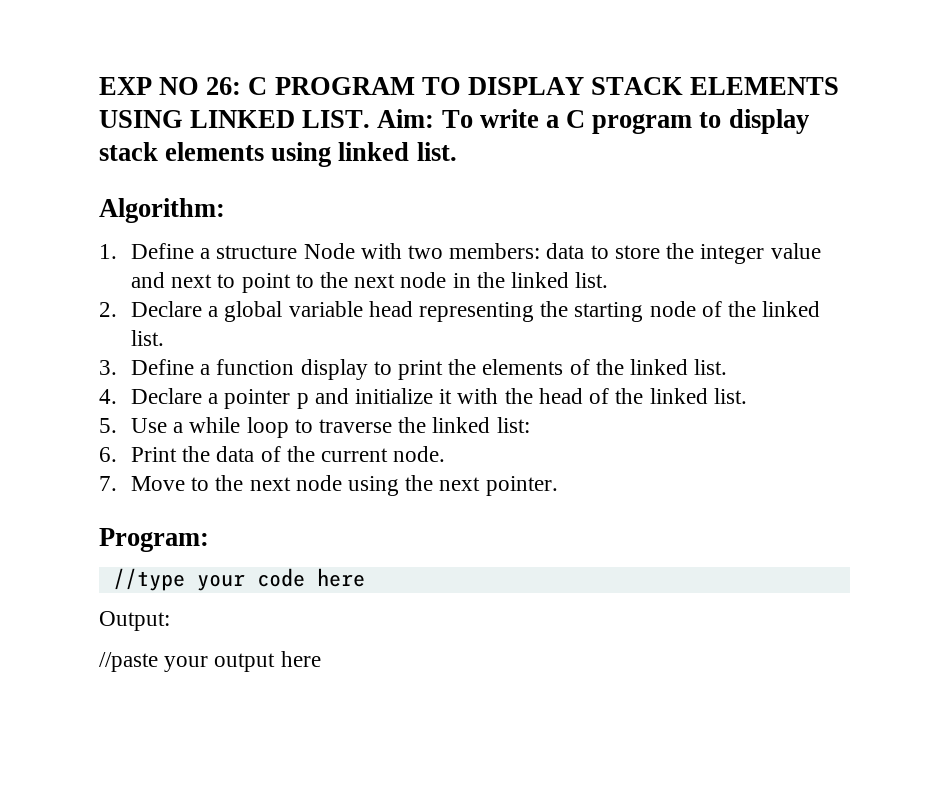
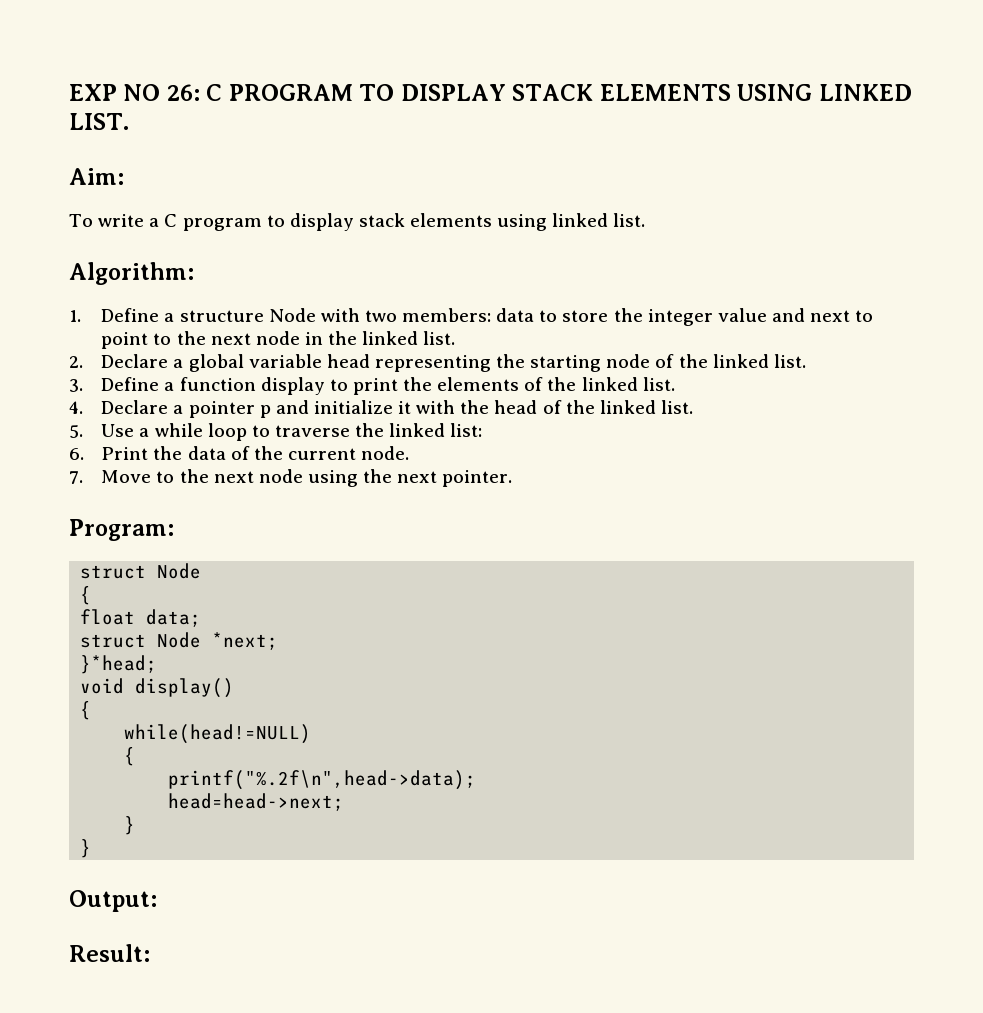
(371, 119) none -> (129, 121) //
(435, 118) none -> (124, 176) //
[112,568,365,591] [99,611,170,631] [99,651,321,672] //type your code here // Output: // //paste your output here -> [80,563,202,579] [80,586,92,605] [80,609,202,627] [80,632,279,650] [80,655,158,674] [80,678,235,698] [80,701,92,720] [124,724,312,744] [124,747,136,766] [168,770,477,790] [168,793,345,811] [124,816,136,835] [80,839,92,858] [69,890,157,912] [69,944,150,962] struct Node // { // float data; // struct Node *next; // }*head; // void display() // { // while(head!=NULL) // { // printf("%.2f\n",head->data); // head=head->next; // } // } // Output: // Result:

